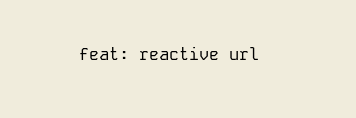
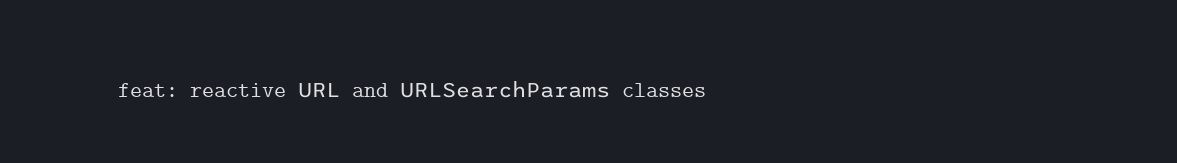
[229,47,259,60] url -> [298,81,706,98] URL and URLSearchParams classes

